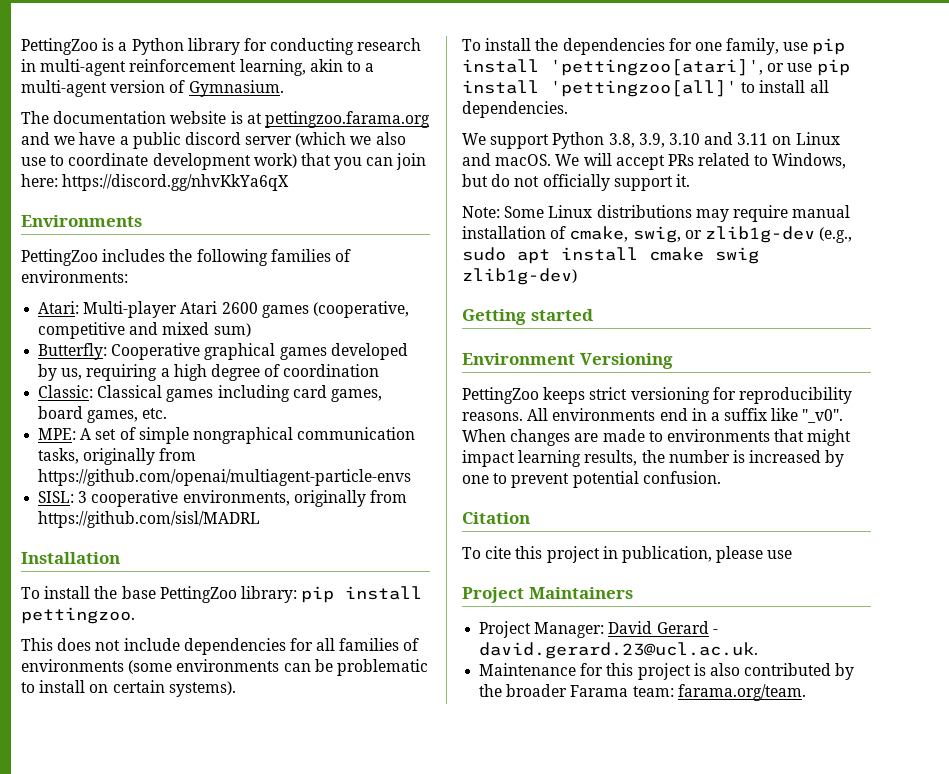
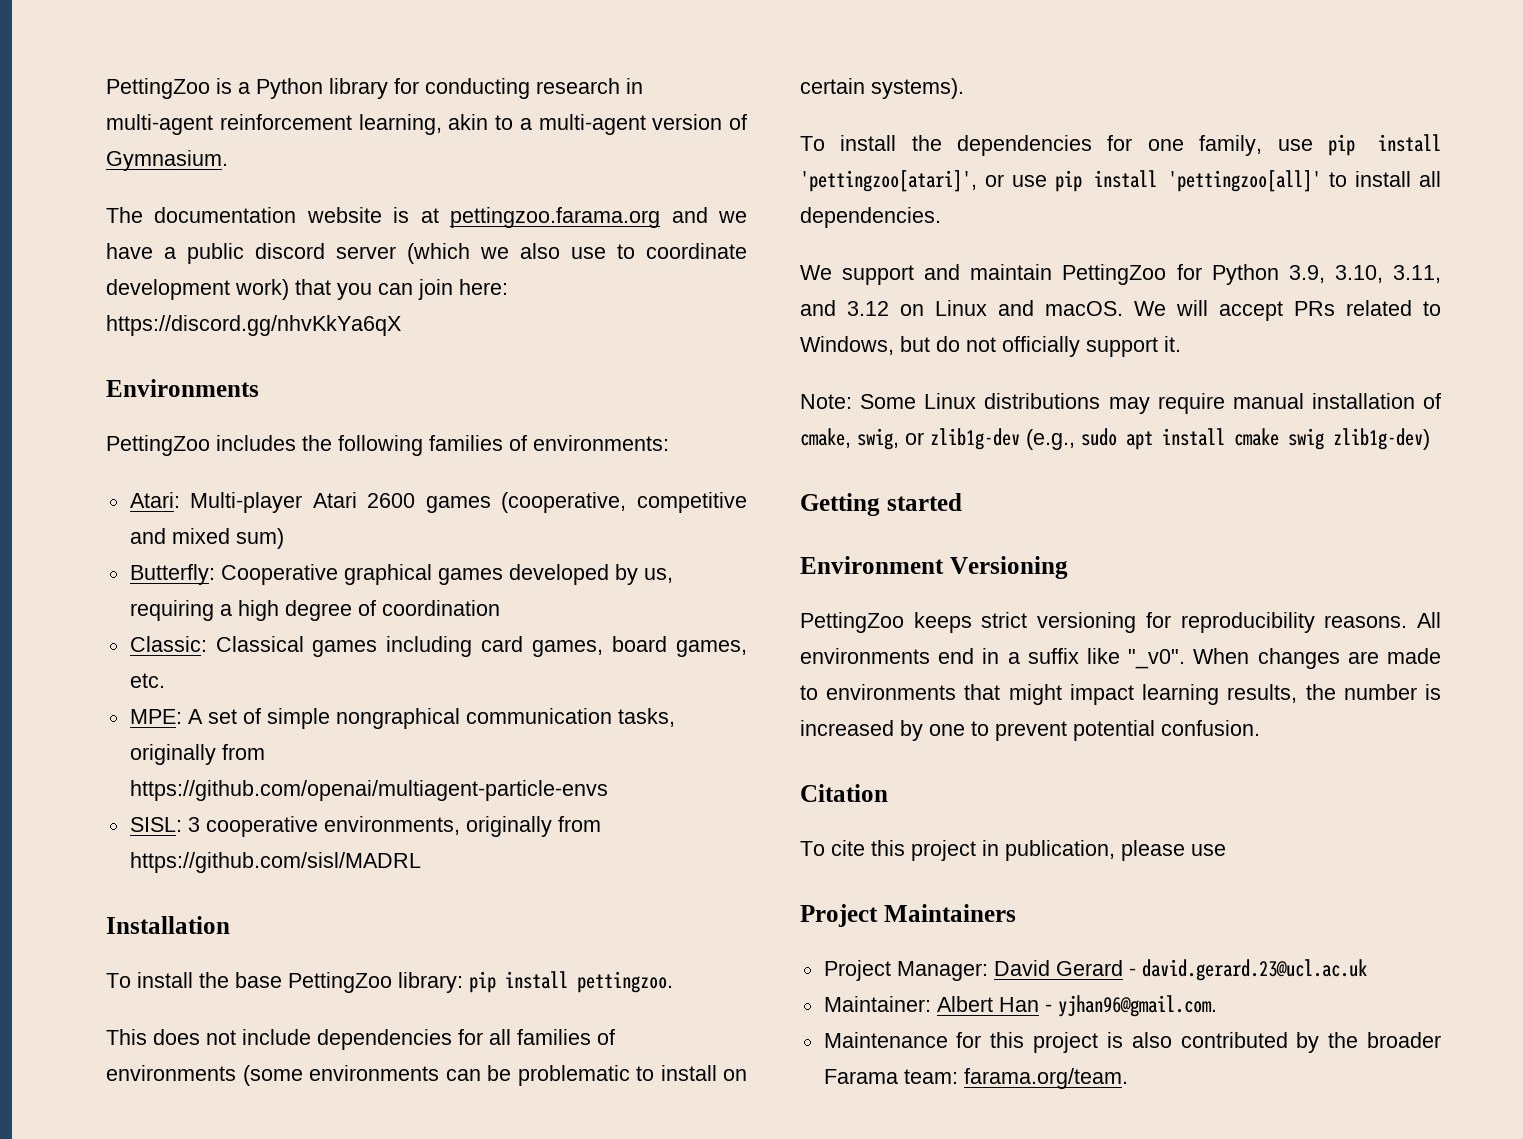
[552,132,769,149] Python 3.8, 3.9, 3.10 and 3.11 -> [924,264,1441,285] [800,300,889,316] and maintain PettingZoo for Python 3.9, 3.10, 3.11, and 3.12
[479,642,759,659] david.gerard.23@ucl.ac.uk. -> [1141,959,1367,981] [823,995,1217,1017] david.gerard.23@ucl.ac.uk // Maintainer: Albert Han - yjhan96@gmail.com.

